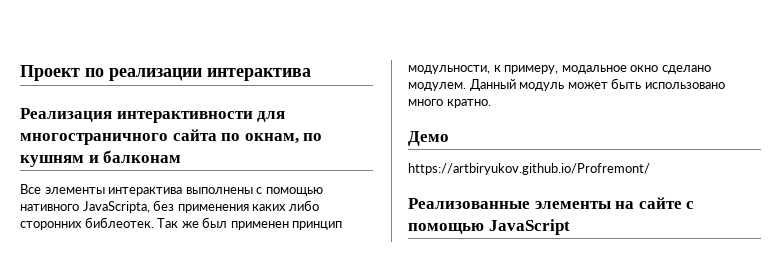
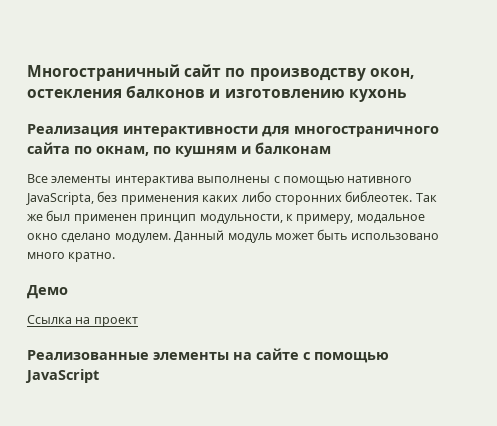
[20,65,311,81] Проект по реализации интерактива -> [27,64,414,81] [27,85,407,102] Многостраничный сайт по производству окон, остекления балконов и изготовлению кухонь
[408,163,650,175] https://artbiryukov.github.io/Profremont/ -> [27,315,138,327] Ссылка на проект

